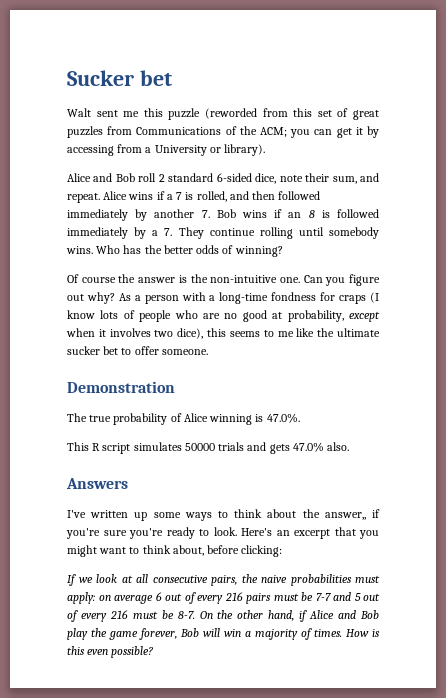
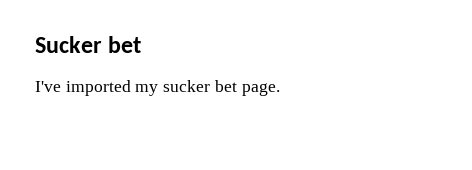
[67,108,379,120] [67,126,379,138] [67,144,266,156] [67,173,379,184] [67,191,321,203] [67,209,379,221] [67,227,379,239] [66,245,283,257] [67,274,380,286] [67,292,380,304] [67,310,380,322] [66,328,380,339] [67,346,208,355] [67,381,175,393] [67,413,300,425] [67,442,350,454] [66,478,128,489] [67,509,380,521] [66,527,379,539] [67,545,283,557] [67,574,380,586] [67,592,380,604] [67,610,379,622] [67,628,380,640] [67,646,154,658] Walt sent me this puzzle (reworded from this set of great puzzles from Communications of the ACM; you can get it by accessing from a University or library). // Alice and Bob roll 2 standard 6-sided dice, note their sum, and repeat. Alice wins if a 7 is rolled, and then followed immediately by another 7. Bob wins if an 8 is followed immediately by a 7. They continue rolling until somebody wins. Who has the better odds of winning? // Of course the answer is the non-intuitive one. Can you figure out why? As a person with a long-time fondness for craps (I know lots of people who are no good at probability, except when it involves two dice), this seems to me like the ultimate sucker bet to offer someone. // Demonstration // The true probability of Alice winning is 47.0%. // This R script simulates 50000 trials and gets 47.0% also. // Answers // I've written up some ways to think about the answer,, if you're sure you're ready to look. Here's an excerpt that you might want to think about, before clicking: // If we look at all consecutive pairs, the naive probabilities must apply: on average 6 out of every 216 pairs must be 7-7 and 5 out of every 216 must be 8-7. On the other hand, if Alice and Bob play the game forever, Bob will win a majority of times. How is this even possible? -> [35,80,280,96] I've imported my sucker bet page.

